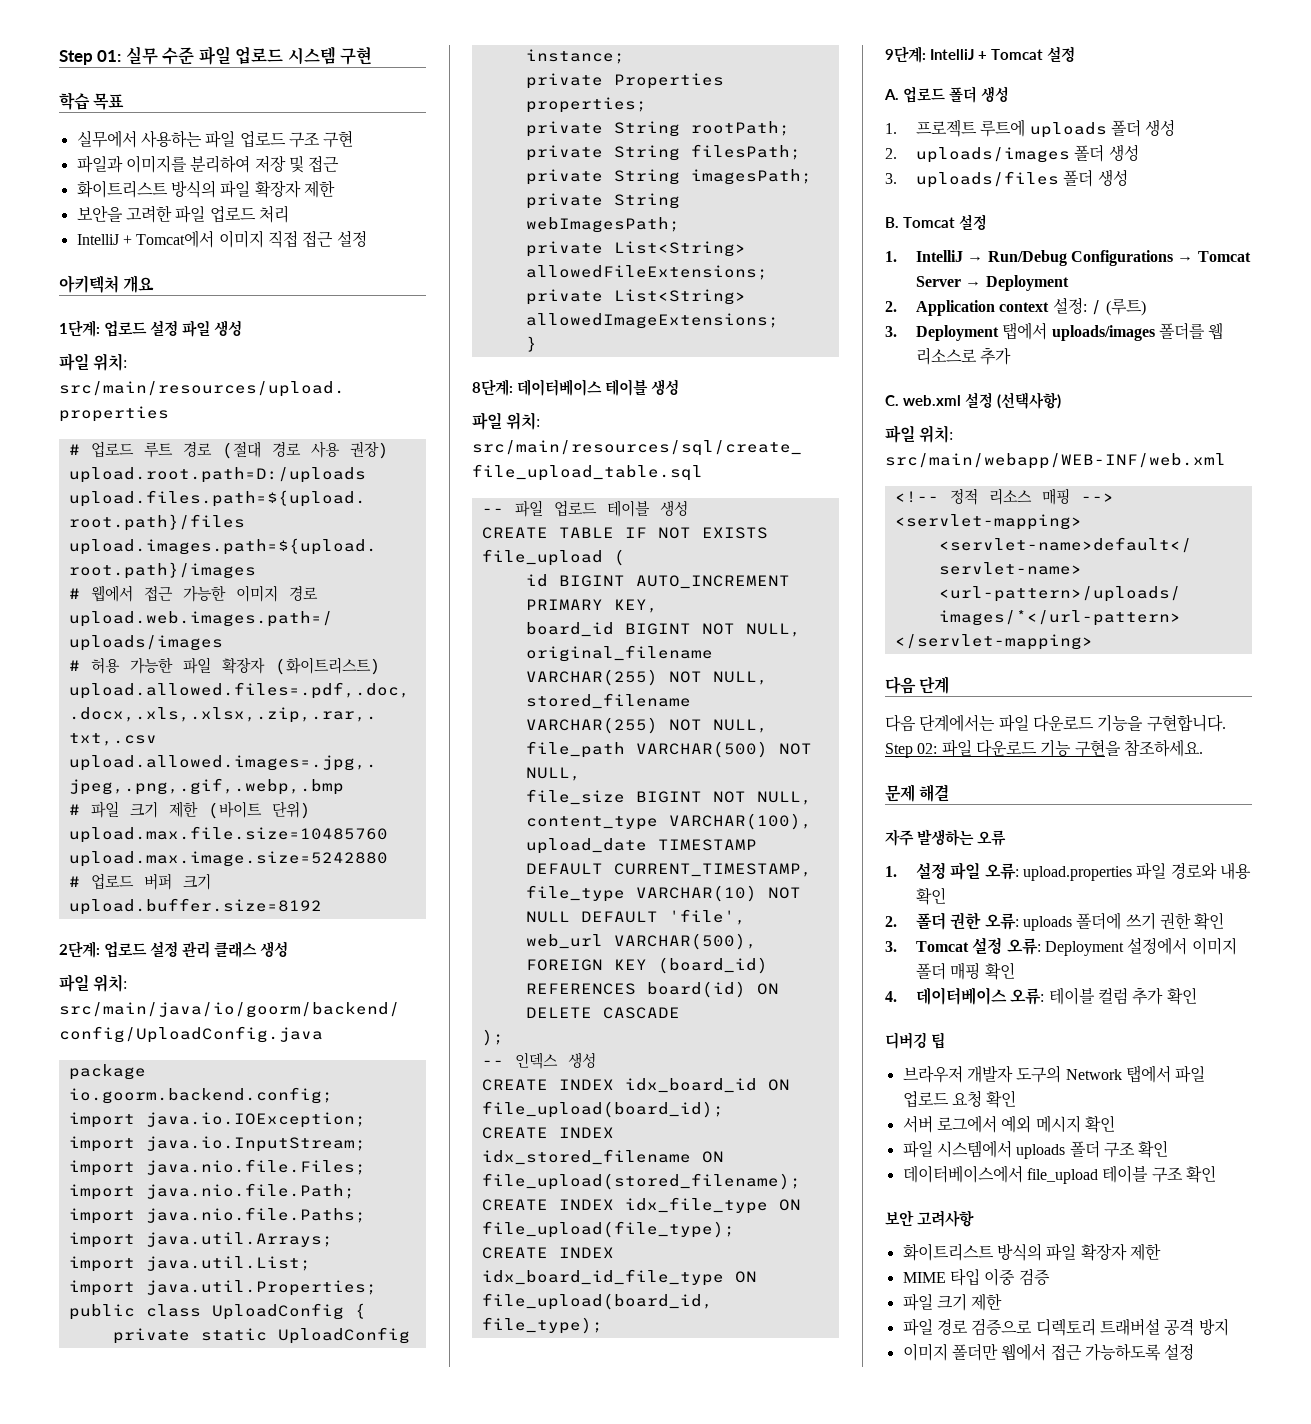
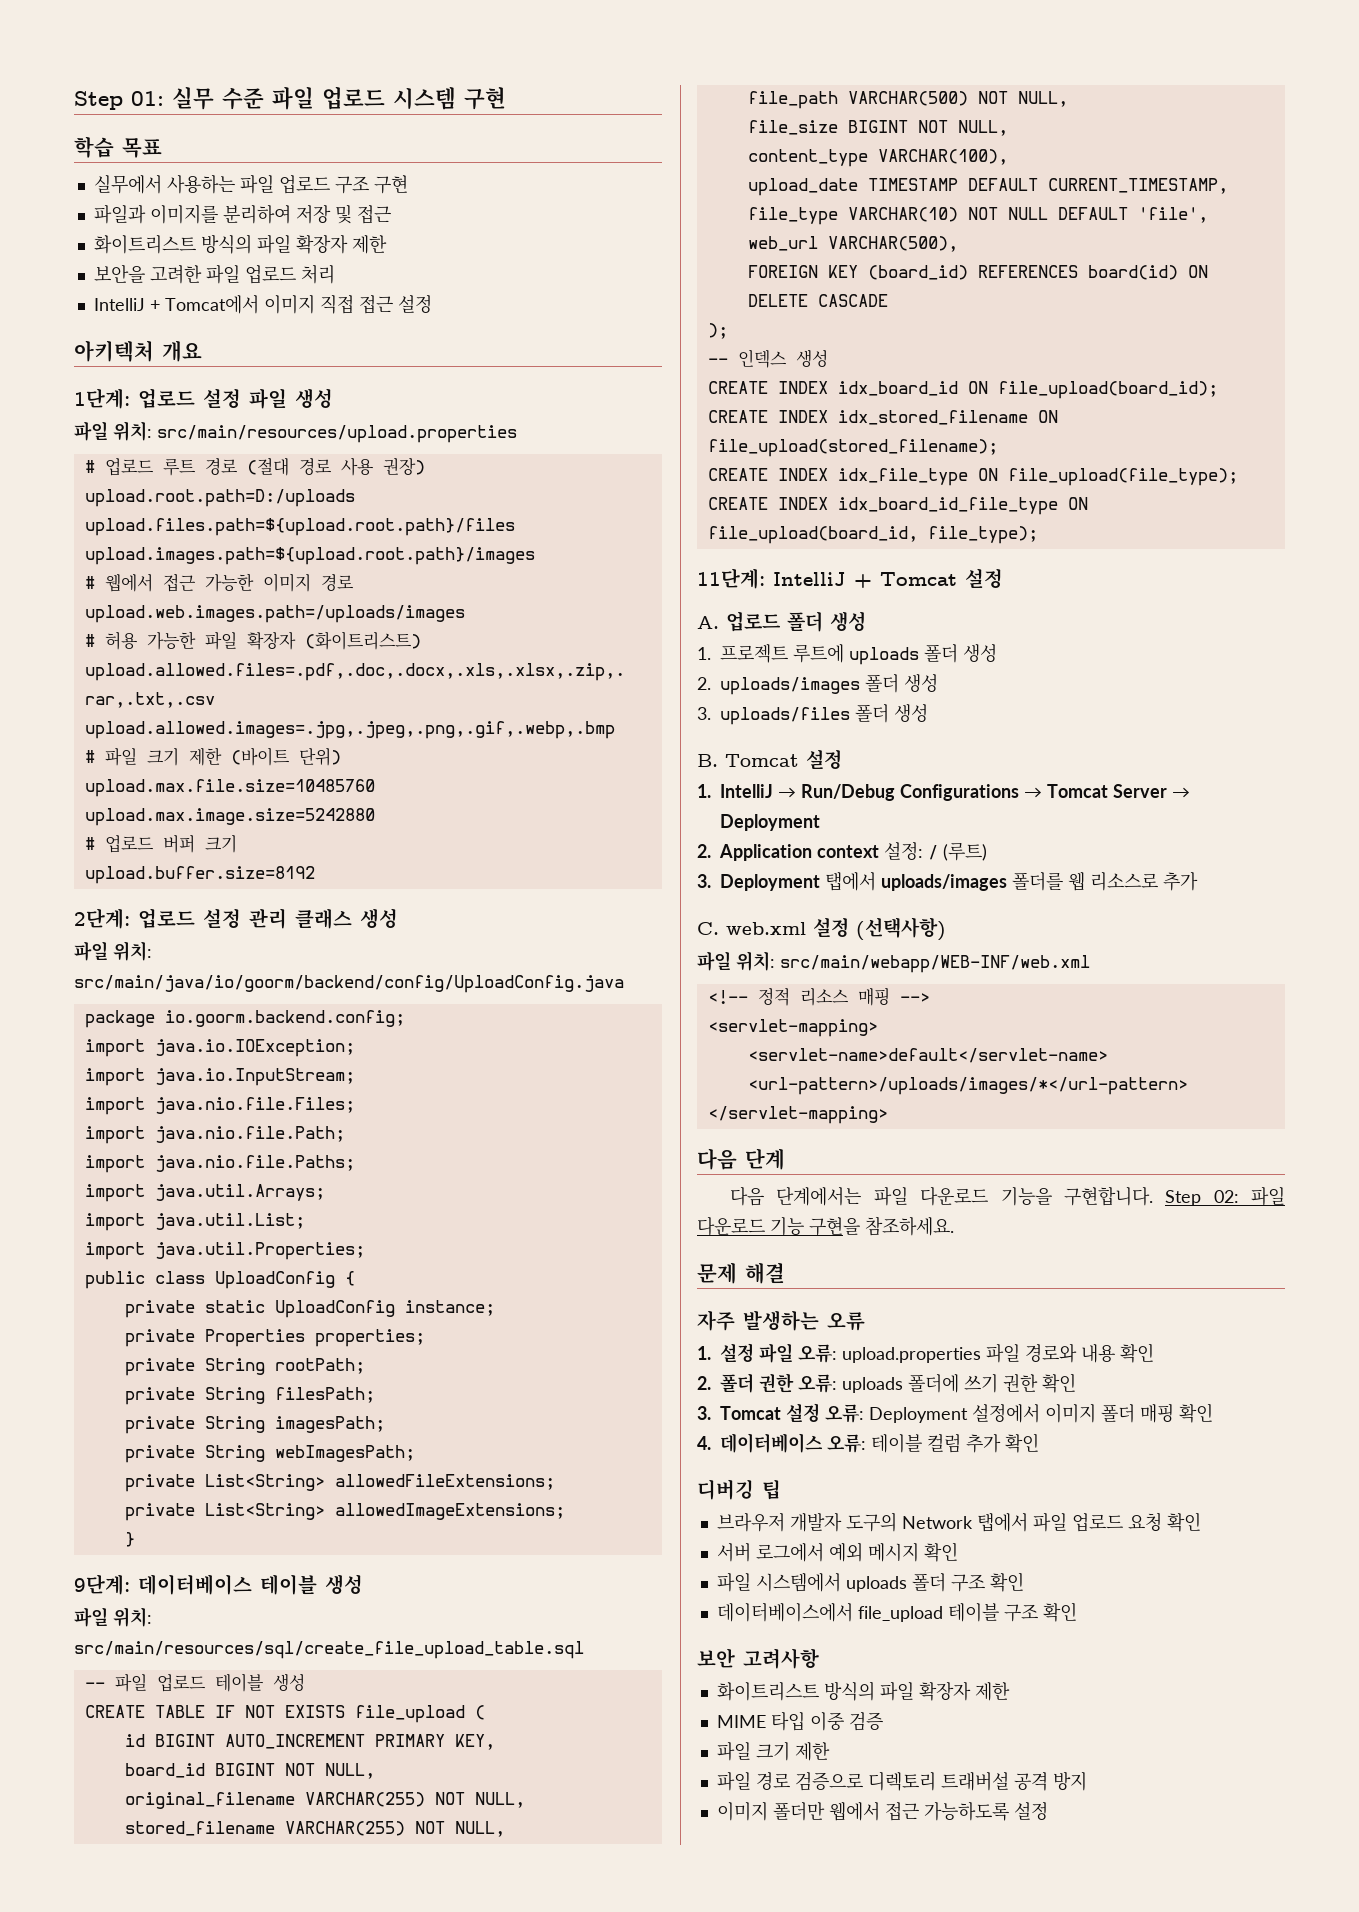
[472,379,513,396] 8단계: -> [74,1574,130,1595] 9단계:
[885,46,926,63] 9단계: -> [697,568,765,589] 11단계:

